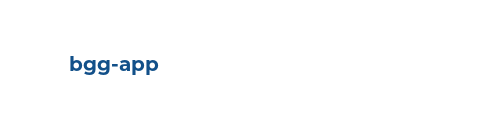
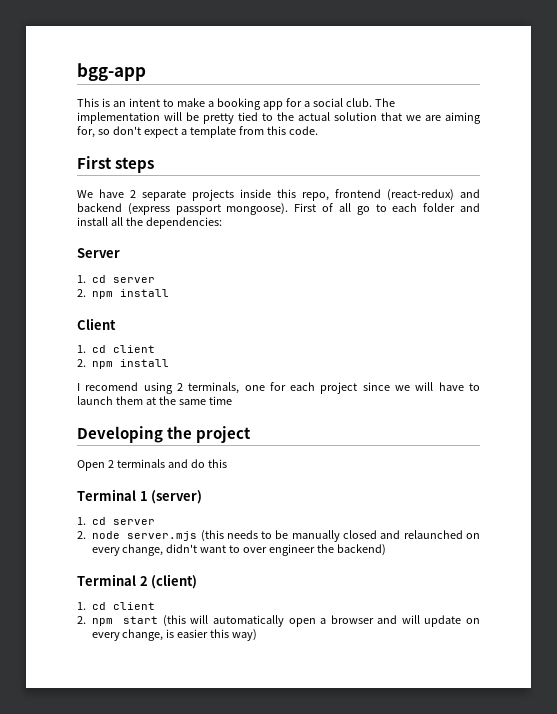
(159, 65) none -> [77,98,395,110] [77,112,481,124] [77,126,318,138] [77,156,155,173] [77,189,480,201] [77,203,480,215] [77,217,222,229] [77,248,120,258] [77,275,155,283] [77,289,169,299] [77,318,116,330] [77,345,155,353] [77,359,169,369] [77,382,481,394] [77,396,232,405] [77,426,252,443] [77,459,227,471] [77,489,203,504] [77,517,155,525] [77,530,480,542] [91,544,387,556] [77,574,198,589] [77,602,155,610] [77,615,481,627] [91,629,258,641] // This is an intent to make a booking app for a social club. The implementation will be pretty tied to the actual solution that we are aiming for, so don't expect a template from this code. // First steps // We have 2 separate projects inside this repo, frontend (react-redux) and backend (express passport mongoose). First of all go to each folder and install all the dependencies: // Server // 1. cd server // 2. npm install // Client // 1. cd client // 2. npm install // I recomend using 2 terminals, one for each project since we will have to launch them at the same time // Developing the project // Open 2 terminals and do this // Terminal 1 (server) // 1. cd server // 2. node server.mjs (this needs to be manually closed and relaunched on every change, didn't want to over engineer the backend) // Terminal 2 (client) // 1. cd client // 2. npm start (this will automatically open a browser and will update on every change, is easier this way)

